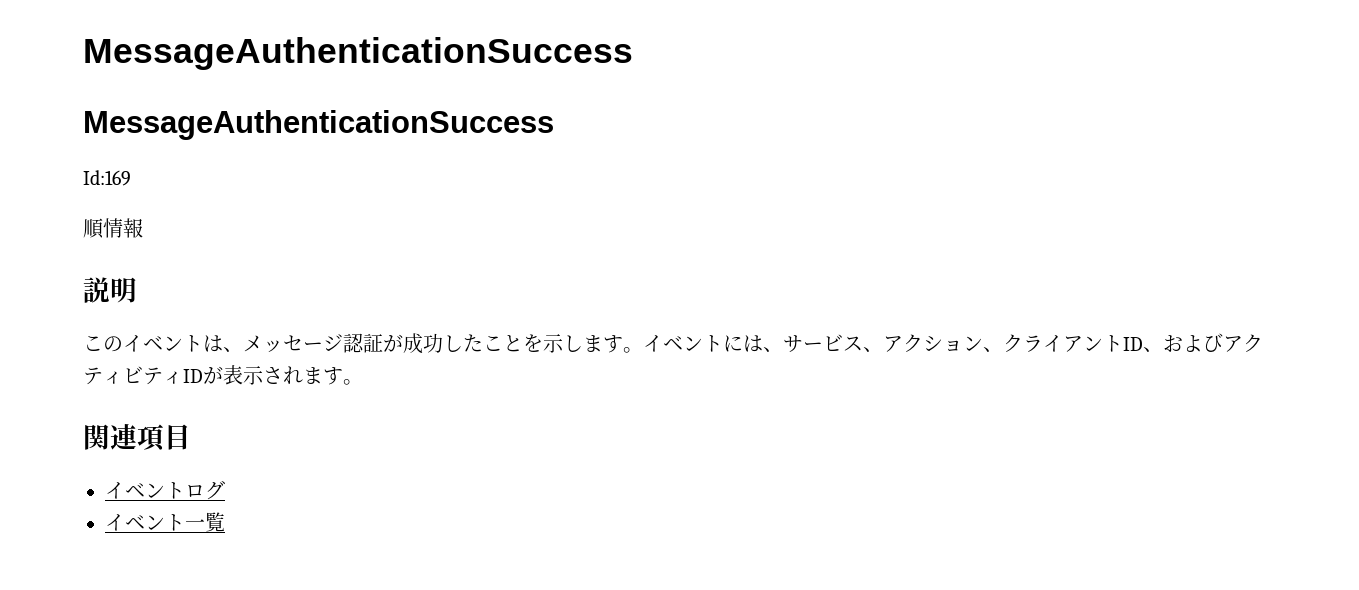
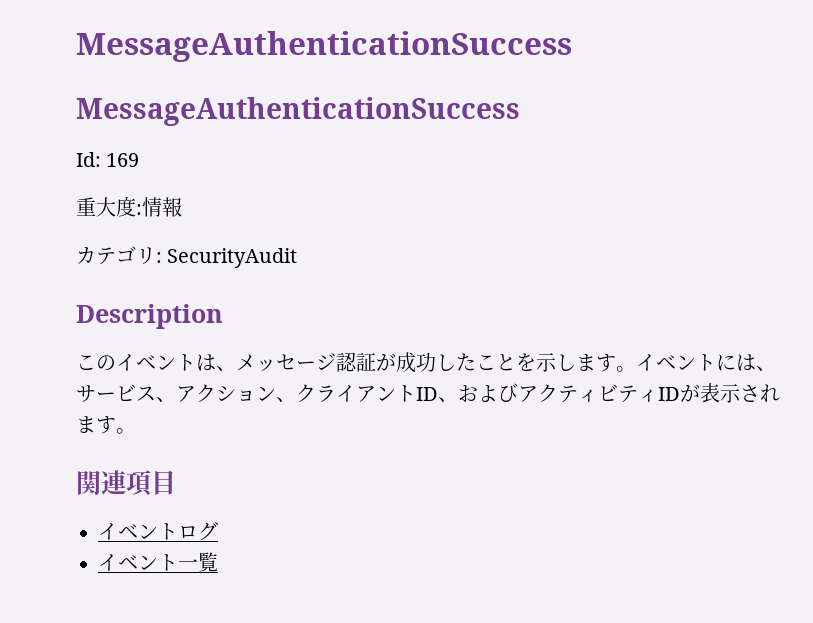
[83,170,131,186] [83,218,143,239] [83,277,137,303] Id:169 // 順情報 // 説明 -> [76,152,140,167] [76,196,182,217] [76,246,298,268] [76,304,223,329] Id: 169 // 重大度:情報 // カテゴリ: SecurityAudit // Description

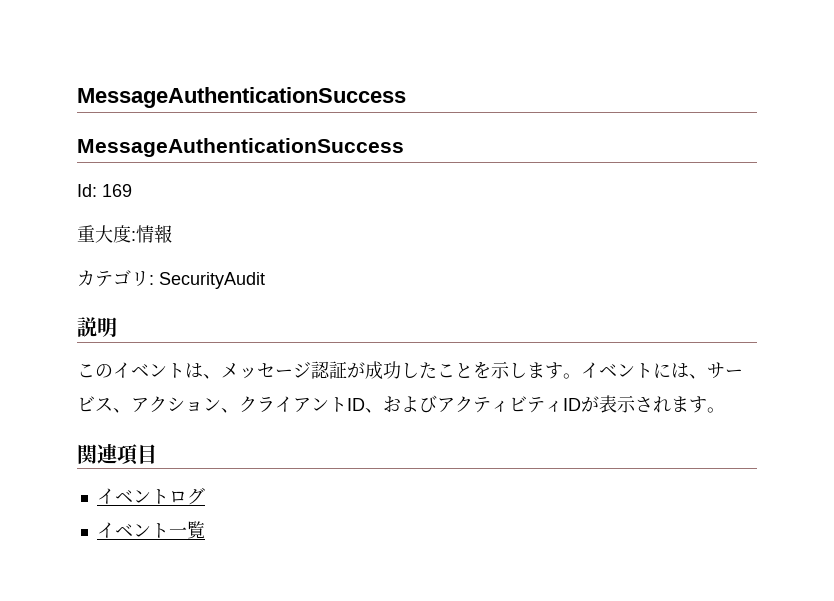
[76,304,223,329] Description -> [77,317,117,337] 説明

